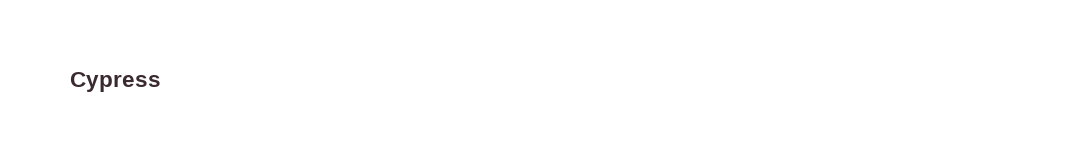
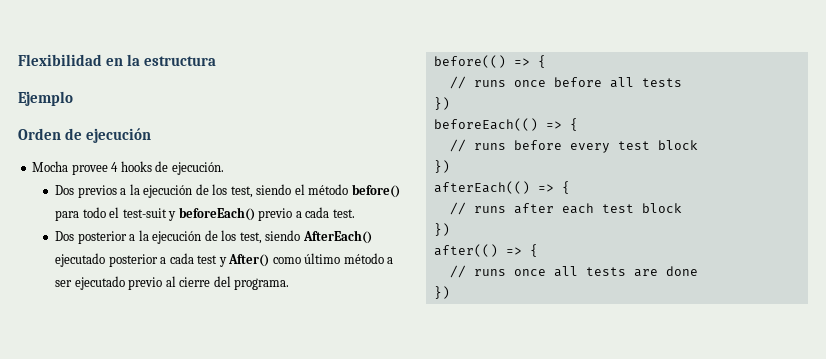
[70,72,161,92] Cypress -> [18,54,217,66] [18,91,73,106] [18,128,152,143] [32,161,224,175] [55,184,400,198] [55,207,355,221] [55,230,372,244] [55,253,394,267] [55,276,290,290] [433,55,546,68] [449,76,682,89] [433,97,450,110] [433,118,578,131] [449,139,698,153] [433,160,450,173] [433,181,570,194] [449,202,682,215] [433,223,450,236] [433,244,538,257] [449,265,698,278] [433,286,450,299] Flexibilidad en la estructura // Ejemplo // Orden de ejecución // Mocha provee 4 hooks de ejecución. // Dos previos a la ejecución de los test, siendo el método before() para todo el test-suit y beforeEach() previo a cada test. // Dos posterior a la ejecución de los test, siendo AfterEach() ejecutado posterior a cada test y After() como último método a ser ejecutado previo al cierre del programa. // before(() => { // // runs once before all tests // }) // beforeEach(() => { // // runs before every test block // }) // afterEach(() => { // // runs after each test block // }) // after(() => { // // runs once all tests are done // })

